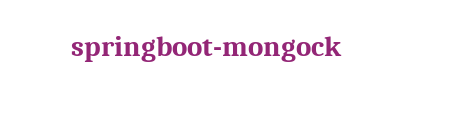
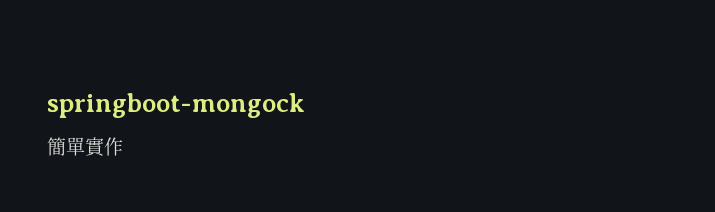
(342, 49) none -> [47,137,123,157] // 簡單實作

